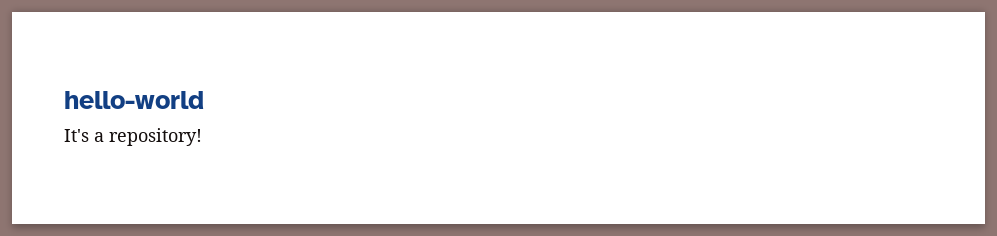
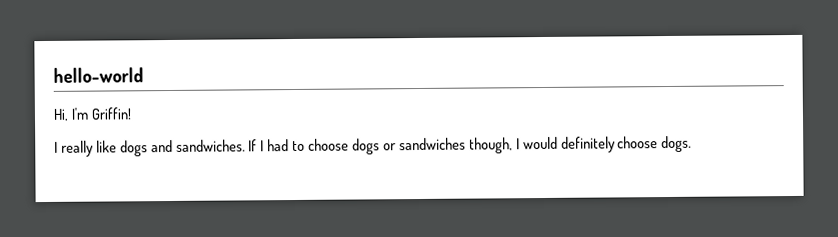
[64,128,202,146] It's a repository! -> [53,107,131,121] [54,135,693,157] Hi, I'm Griffin! // I really like dogs and sandwiches. If I had to choose dogs or sandwiches though, I would definitely choose dogs.

